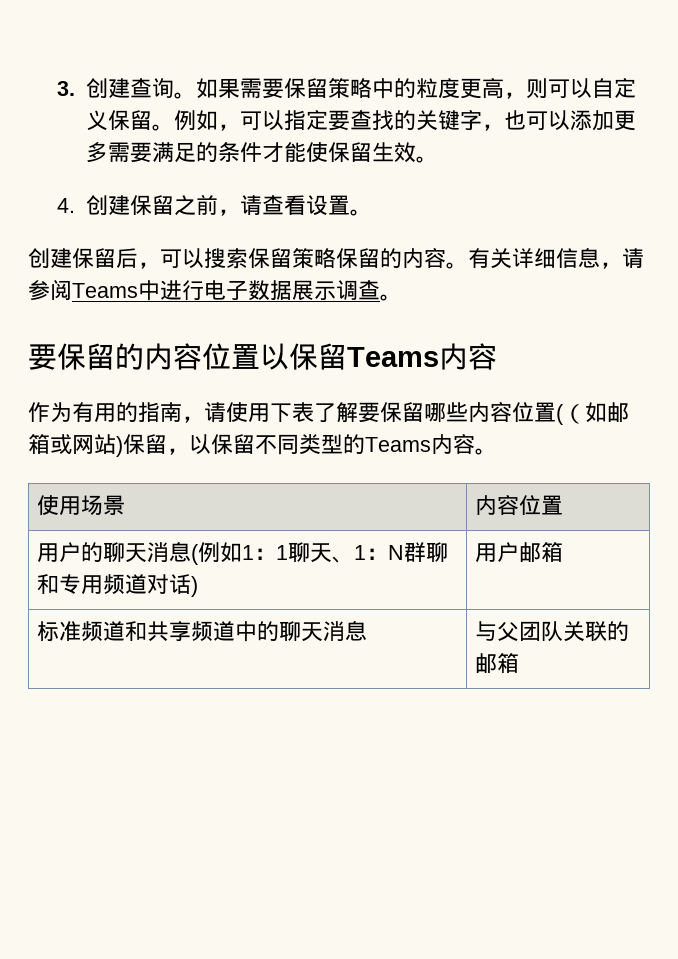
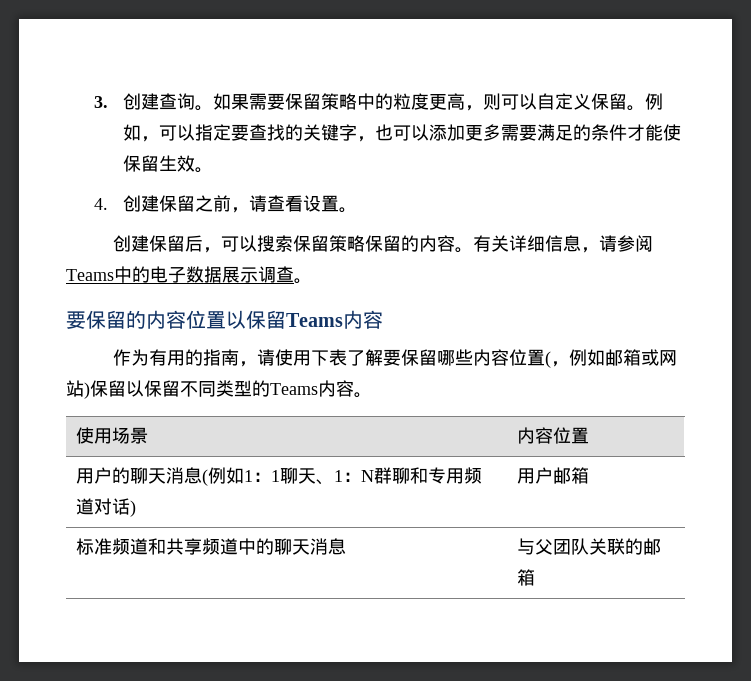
[160,280,204,301] 进行 -> [132,266,150,283] 的
[563,404,585,424] （ -> [550,349,587,367] ，例
[167,448,189,455] ， -> (126, 388) none

